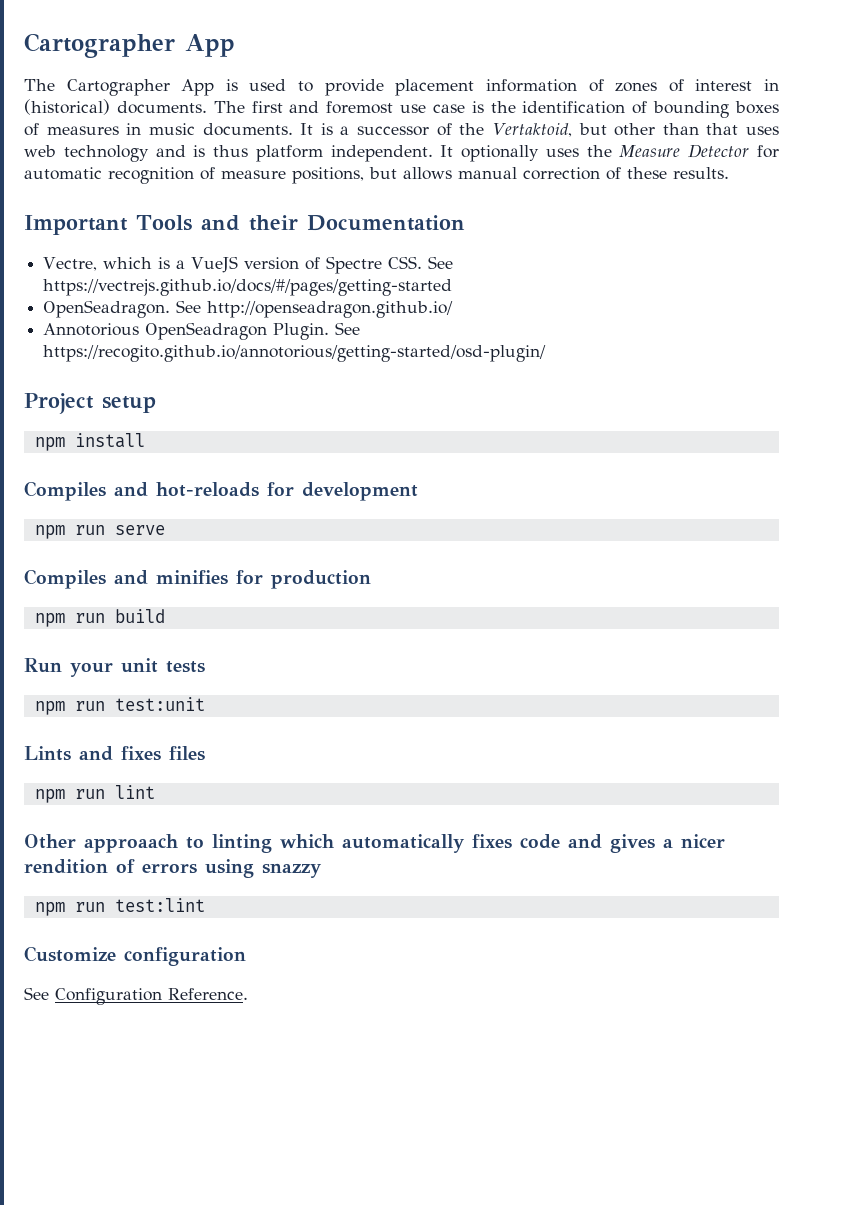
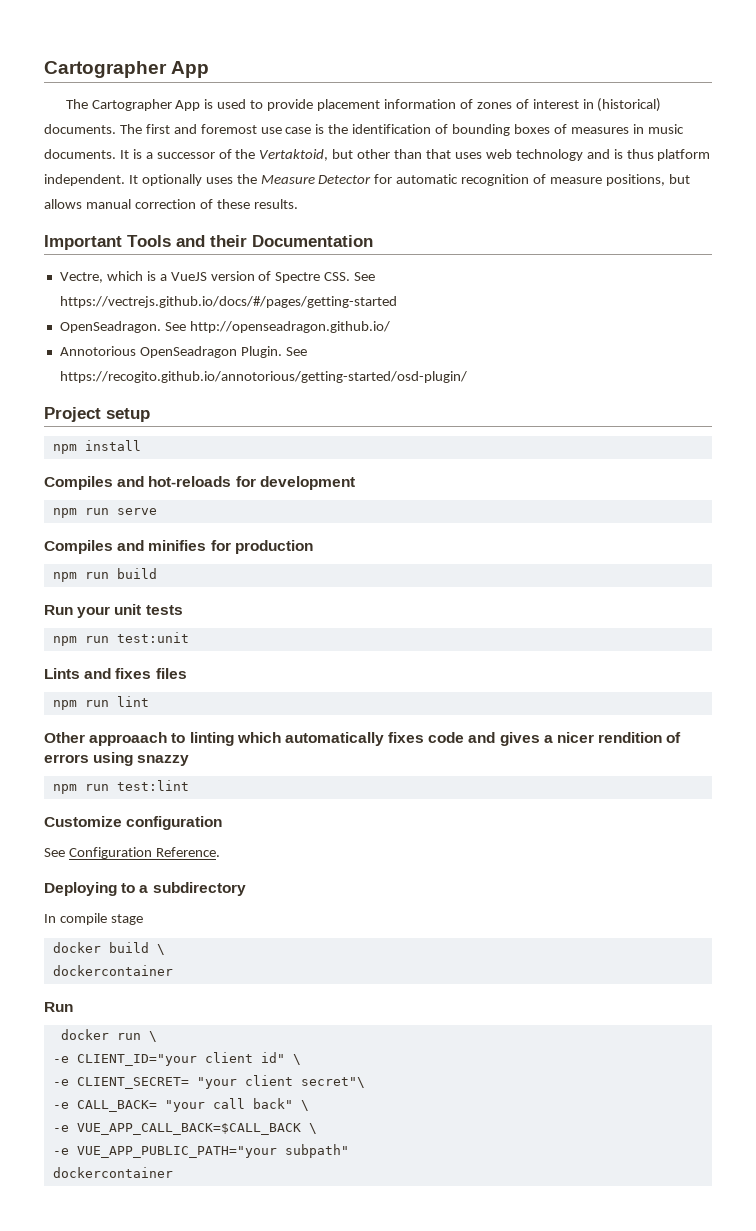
(248, 994) none -> [44,882,246,896] [44,913,143,925] [52,942,165,955] [52,965,173,976] [44,1002,73,1012] [60,1029,157,1042] [52,1052,301,1066] [52,1075,365,1089] [52,1098,309,1112] [52,1123,317,1135] [52,1144,349,1158] [52,1167,173,1178] // Deploying to a subdirectory // In compile stage // docker build \ // dockercontainer // Run // docker run \ // -e CLIENT_ID="your client id" \ // -e CLIENT_SECRET= "your client secret"\ // -e CALL_BACK= "your call back" \ // -e VUE_APP_CALL_BACK=$CALL_BACK \ // -e VUE_APP_PUBLIC_PATH="your subpath" // dockercontainer

